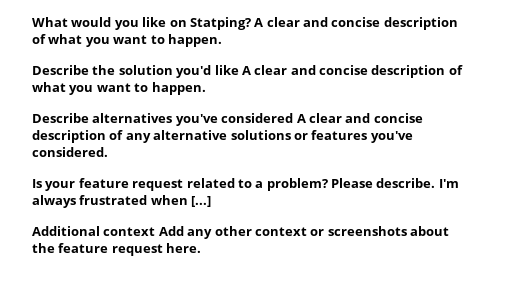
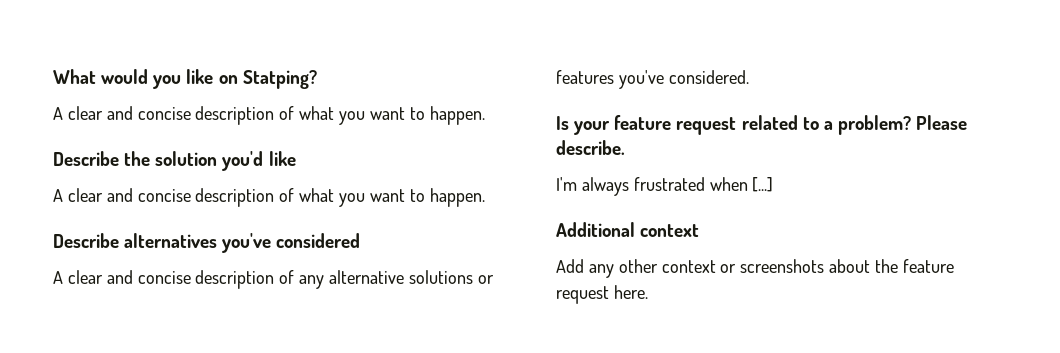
(251, 23) none -> (317, 79) //
(239, 70) none -> (296, 158) //
(294, 118) none -> (361, 240) //
(436, 183) none -> (625, 147) //
(156, 231) none -> (700, 230) //

